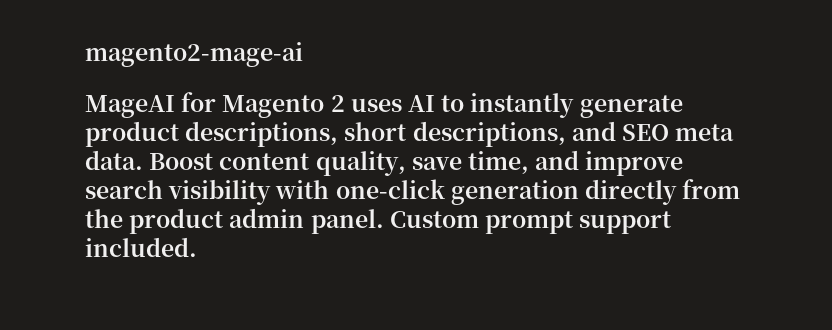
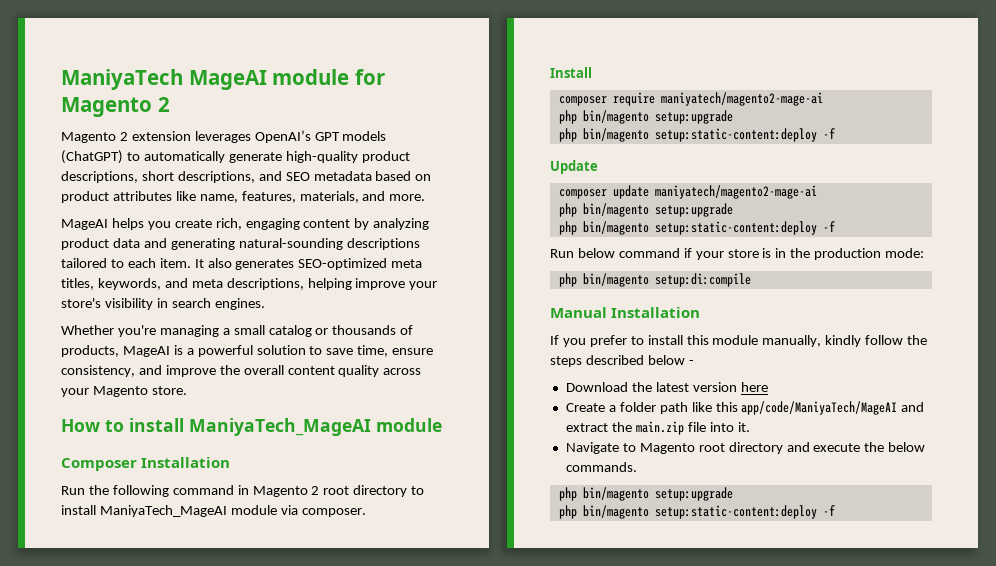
[85,42,303,67] [85,95,175,118] magento2-mage-ai // MageAI -> [61,69,350,90] ManiyaTech MageAI module
[350,93,683,118] uses AI to instantly generate -> [61,130,387,143] [61,150,358,164] // Magento 2 extension leverages OpenAI’s GPT models (ChatGPT) to automatically generate high-quality
[675,124,735,141] [85,150,684,176] [85,179,741,205] [85,208,672,234] [85,237,197,257] meta data. Boost content quality, save time, and improve search visibility with one-click generation directly from the product admin panel. Custom prompt support included. -> [313,171,432,181] [61,191,426,203] [61,218,430,230] [61,238,420,250] [61,258,423,270] [61,278,438,290] [61,298,265,310] [61,325,414,337] [61,345,434,357] [61,365,422,377] [61,386,187,397] [61,418,442,436] [61,457,231,471] [61,485,425,497] [61,505,366,517] [550,67,592,78] [558,92,823,106] [558,110,733,124] [558,128,835,142] [550,160,598,174] [558,185,817,199] [558,203,733,217] [558,221,835,235] [550,248,925,260] [558,273,751,287] [550,307,701,318] [550,335,928,347] [550,355,694,367] [565,382,768,392] [565,401,925,415] [565,421,750,435] [565,442,926,454] [565,462,637,472] [558,487,733,501] [558,505,835,519] metadata based on product attributes like name, features, materials, and more. // MageAI helps you create rich, engaging content by analyzing product data and generating natural-sounding descriptions tailored to each item. It also generates SEO-optimized meta titles, keywords, and meta descriptions, helping improve your store's visibility in search engines. // Whether you're managing a small catalog or thousands of products, MageAI is a powerful solution to save time, ensure consistency, and improve the overall content quality across your Magento store. // How to install ManiyaTech_MageAI module // Composer Installation // Run the following command in Magento 2 root directory to install ManiyaTech_MageAI module via composer. // Install // composer require maniyatech/magento2-mage-ai // php bin/magento setup:upgrade // php bin/magento setup:static-content:deploy -f // Update // composer update maniyatech/magento2-mage-ai // php bin/magento setup:upgrade // php bin/magento setup:static-content:deploy -f // Run below command if your store is in the production mode: // php bin/magento setup:di:compile // Manual Installation // If you prefer to install this module manually, kindly follow the steps described below - // Download the latest version here // Create a folder path like this app/code/ManiyaTech/MageAI and extract the main.zip file into it. // Navigate to Magento root directory and execute the below commands. // php bin/magento setup:upgrade // php bin/magento setup:static-content:deploy -f

